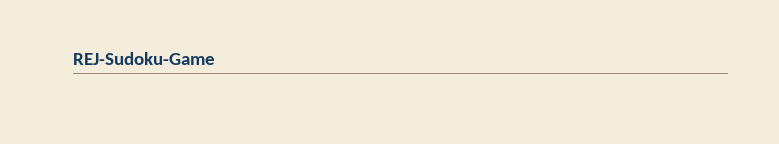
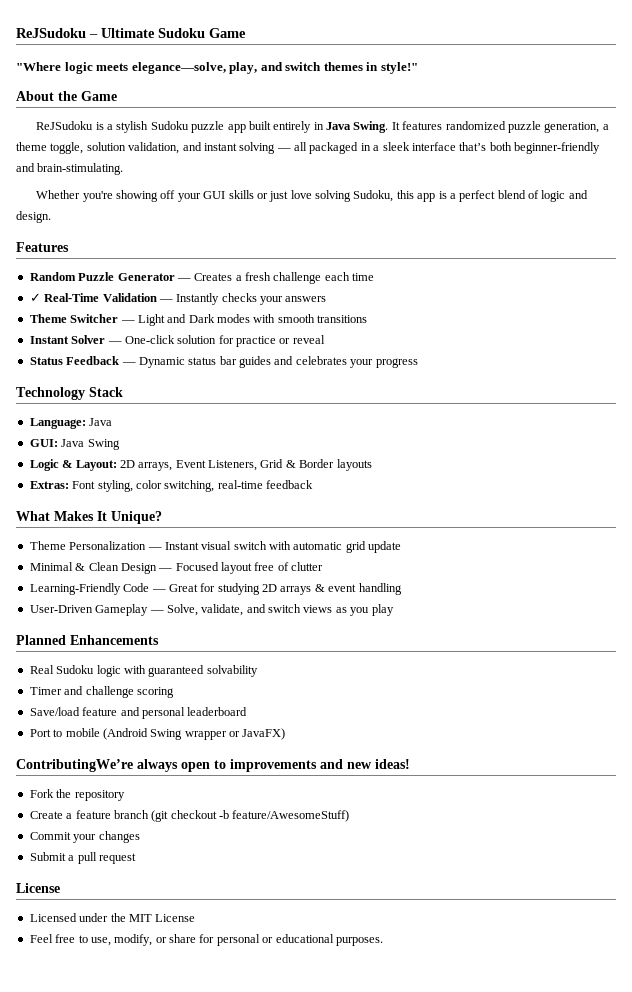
[73,52,215,65] REJ-Sudoku-Game -> [16,28,246,38] [16,62,418,74] [16,91,117,101] [36,121,609,133] [16,142,600,154] [16,163,124,175] [36,190,588,202] [16,211,51,223] [16,242,69,252] [29,272,375,284] [29,293,327,305] [29,314,368,326] [29,335,325,347] [29,356,418,368] [16,387,123,400] [29,418,113,429] [29,439,120,450] [29,459,372,471] [29,480,313,492] [16,511,162,524] [29,541,402,553] [29,562,324,574] [29,583,402,595] [29,604,394,616] [16,635,159,645] [29,665,258,677] [29,686,174,698] [29,707,248,719] [29,728,286,740] [16,759,410,772] [29,789,125,801] [29,810,350,822] [29,831,140,843] [29,852,136,864] [16,883,60,893] [29,913,196,922] [29,934,383,946] ReJSudoku – Ultimate Sudoku Game // "Where logic meets elegance—solve, play, and switch themes in style!" // About the Game // ReJSudoku is a stylish Sudoku puzzle app built entirely in Java Swing. It features randomized puzzle generation, a theme toggle, solution validation, and instant solving — all packaged in a sleek interface that’s both beginner-friendly and brain-stimulating. // Whether you're showing off your GUI skills or just love solving Sudoku, this app is a perfect blend of logic and design. // Features // Random Puzzle Generator — Creates a fresh challenge each time // ✓ Real-Time Validation — Instantly checks your answers // Theme Switcher — Light and Dark modes with smooth transitions // Instant Solver — One-click solution for practice or reveal // Status Feedback — Dynamic status bar guides and celebrates your progress // Technology Stack // Language: Java // GUI: Java Swing // Logic & Layout: 2D arrays, Event Listeners, Grid & Border layouts // Extras: Font styling, color switching, real-time feedback // What Makes It Unique? // Theme Personalization — Instant visual switch with automatic grid update // Minimal & Clean Design — Focused layout free of clutter // Learning-Friendly Code — Great for studying 2D arrays & event handling // User-Driven Gameplay — Solve, validate, and switch views as you play // Planned Enhancements // Real Sudoku logic with guaranteed solvability // Timer and challenge scoring // Save/load feature and personal leaderboard // Port to mobile (Android Swing wrapper or JavaFX) // ContributingWe’re always open to improvements and new ideas! // Fork the repository // Create a feature branch (git checkout -b feature/AwesomeStuff) // Commit your changes // Submit a pull request // License // Licensed under the MIT License // Feel free to use, modify, or share for personal or educational purposes.

